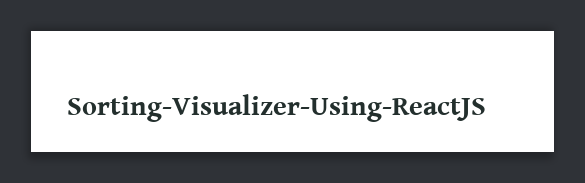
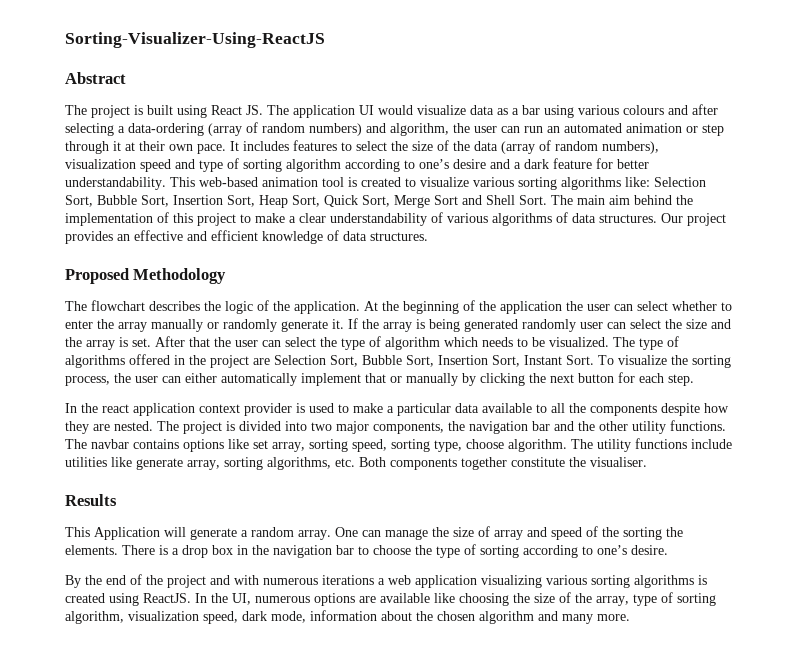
(486, 108) none -> [65,72,126,84] [65,104,718,118] [65,122,724,136] [65,140,659,154] [65,158,649,172] [65,177,706,190] [65,195,693,208] [65,212,726,226] [65,230,428,244] [65,268,227,284] [65,300,732,314] [65,318,731,332] [65,336,679,350] [65,354,731,368] [65,372,694,386] [65,403,729,416] [65,420,726,434] [65,438,732,452] [65,457,647,470] [65,494,117,506] [65,526,683,540] [65,544,668,558] [65,574,707,588] [65,592,716,606] [65,610,630,624] // Abstract // The project is built using React JS. The application UI would visualize data as a bar using various colours and after selecting a data-ordering (array of random numbers) and algorithm, the user can run an automated animation or step through it at their own pace. It includes features to select the size of the data (array of random numbers), visualization speed and type of sorting algorithm according to one’s desire and a dark feature for better understandability. This web-based animation tool is created to visualize various sorting algorithms like: Selection Sort, Bubble Sort, Insertion Sort, Heap Sort, Quick Sort, Merge Sort and Shell Sort. The main aim behind the implementation of this project to make a clear understandability of various algorithms of data structures. Our project provides an effective and efficient knowledge of data structures. // Proposed Methodology // The flowchart describes the logic of the application. At the beginning of the application the user can select whether to enter the array manually or randomly generate it. If the array is being generated randomly user can select the size and the array is set. After that the user can select the type of algorithm which needs to be visualized. The type of algorithms offered in the project are Selection Sort, Bubble Sort, Insertion Sort, Instant Sort. To visualize the sorting process, the user can either automatically implement that or manually by clicking the next button for each step. // In the react application context provider is used to make a particular data available to all the components despite how they are nested. The project is divided into two major components, the navigation bar and the other utility functions. The navbar contains options like set array, sorting speed, sorting type, choose algorithm. The utility functions include utilities like generate array, sorting algorithms, etc. Both components together constitute the visualiser. // Results // This Application will generate a random array. One can manage the size of array and speed of the sorting the elements. There is a drop box in the navigation bar to choose the type of sorting according to one’s desire. // By the end of the project and with numerous iterations a web application visualizing various sorting algorithms is created using ReactJS. In the UI, numerous options are available like choosing the size of the array, type of sorting algorithm, visualization speed, dark mode, information about the chosen algorithm and many more.

